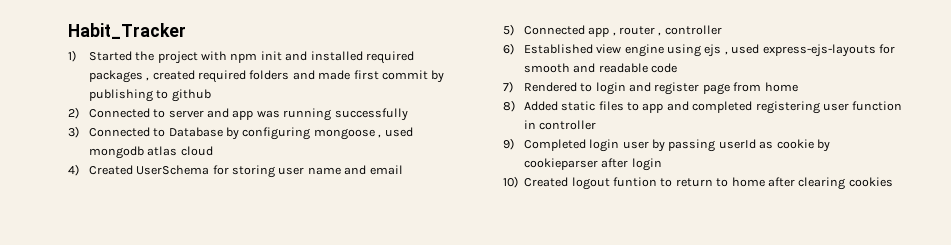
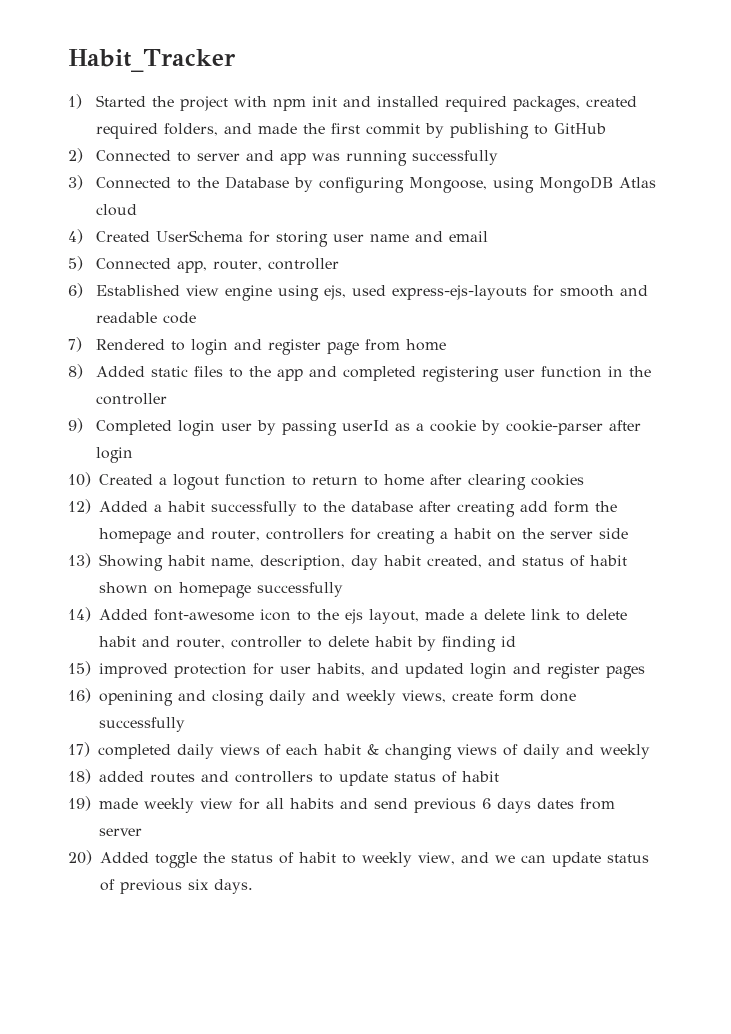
[88,70,150,83] packages , -> [513,96,581,112] packages,
[249,70,290,80] folders -> [164,123,219,136] folders,
(351, 75) none -> [303,123,326,134] the
[171,89,211,102] github -> [554,123,607,134] GitHub
(166, 132) none -> [197,177,220,188] the
[313,127,413,140] [88,146,178,159] mongoose , used mongodb atlas -> [409,176,657,193] Mongoose, using MongoDB Atlas
[588,26,662,37] app , router , -> [177,260,263,273] app, router,
[704,44,728,57] ejs , -> [324,285,347,300] ejs,
(640, 106) none -> [249,366,272,377] the
(536, 124) none -> [629,366,652,377] the
(774, 145) none -> [416,423,425,431] a
[523,158,598,170] cookieparser -> [506,420,604,435] cookie-parser
[571,177,657,190] logout funtion -> [159,474,286,490] a logout function
(893, 182) none -> [68,499,617,517] [99,528,628,544] [68,553,627,571] [99,582,343,598] [68,607,627,624] [99,636,516,652] [68,661,645,679] [68,688,576,706] [99,717,185,732] [68,742,650,760] [68,769,499,786] [68,796,615,813] [99,828,142,836] [68,850,649,868] [100,879,253,894] // 12) Added a habit successfully to the database after creating add form the homepage and router, controllers for creating a habit on the server side // 13) Showing habit name, description, day habit created, and status of habit shown on homepage successfully // 14) Added font-awesome icon to the ejs layout, made a delete link to delete habit and router, controller to delete habit by finding id // 15) improved protection for user habits, and updated login and register pages // 16) openining and closing daily and weekly views, create form done successfully // 17) completed daily views of each habit & changing views of daily and weekly // 18) added routes and controllers to update status of habit // 19) made weekly view for all habits and send previous 6 days dates from server // 20) Added toggle the status of habit to weekly view, and we can update status of previous six days.

